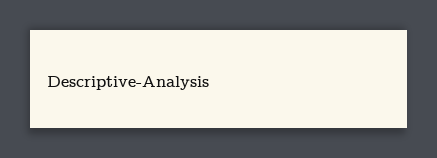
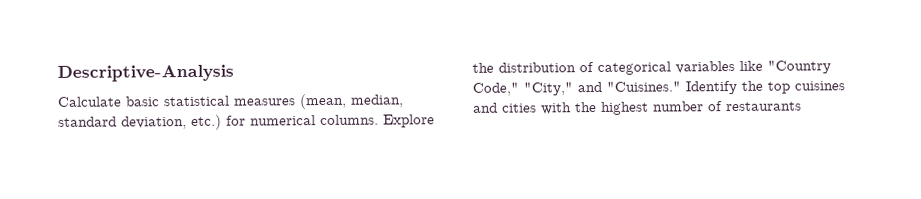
(209, 83) none -> [57,93,404,110] [58,114,435,130] [472,60,831,75] [472,80,845,96] [473,101,802,115] // Calculate basic statistical measures (mean, median, standard deviation, etc.) for numerical columns. Explore the distribution of categorical variables like "Country Code," "City," and "Cuisines." Identify the top cuisines and cities with the highest number of restaurants

